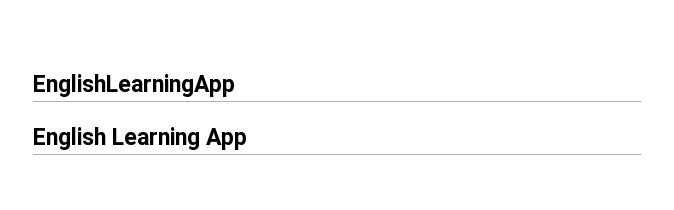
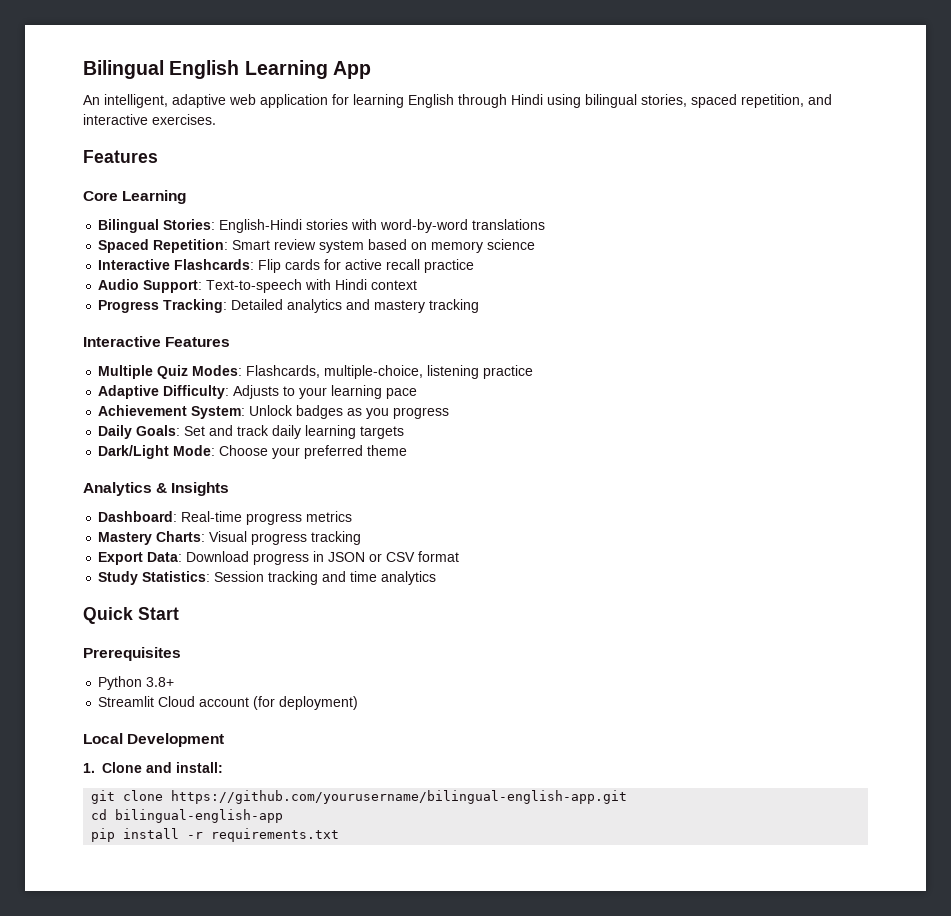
[33,74,235,97] EnglishLearningApp // -> [83,60,164,79] Bilingual
(248, 139) none -> [83,94,832,108] [83,114,216,125] [83,150,158,163] [83,190,187,204] [98,219,546,233] [98,239,536,253] [98,259,475,273] [98,279,418,293] [98,299,480,313] [83,336,231,347] [98,365,534,379] [98,385,418,399] [98,405,450,419] [98,425,405,439] [98,445,408,459] [83,482,230,496] [98,511,353,525] [98,531,362,545] [98,551,460,565] [98,571,437,585] [83,607,179,624] [83,647,181,661] [98,676,175,690] [98,696,359,710] [83,733,225,747] [83,762,223,773] [91,790,628,804] [91,809,284,823] [91,828,340,842] // An intelligent, adaptive web application for learning English through Hindi using bilingual stories, spaced repetition, and interactive exercises. // Features // Core Learning // Bilingual Stories: English-Hindi stories with word-by-word translations // Spaced Repetition: Smart review system based on memory science // Interactive Flashcards: Flip cards for active recall practice // Audio Support: Text-to-speech with Hindi context // Progress Tracking: Detailed analytics and mastery tracking // Interactive Features // Multiple Quiz Modes: Flashcards, multiple-choice, listening practice // Adaptive Difficulty: Adjusts to your learning pace // Achievement System: Unlock badges as you progress // Daily Goals: Set and track daily learning targets // Dark/Light Mode: Choose your preferred theme // Analytics & Insights // Dashboard: Real-time progress metrics // Mastery Charts: Visual progress tracking // Export Data: Download progress in JSON or CSV format // Study Statistics: Session tracking and time analytics // Quick Start // Prerequisites // Python 3.8+ // Streamlit Cloud account (for deployment) // Local Development // 1. Clone and install: // git clone https://github.com/yourusername/bilingual-english-app.git // cd bilingual-english-app // pip install -r requirements.txt

